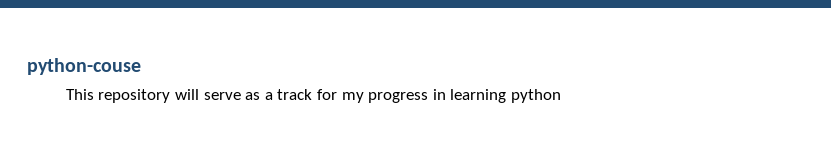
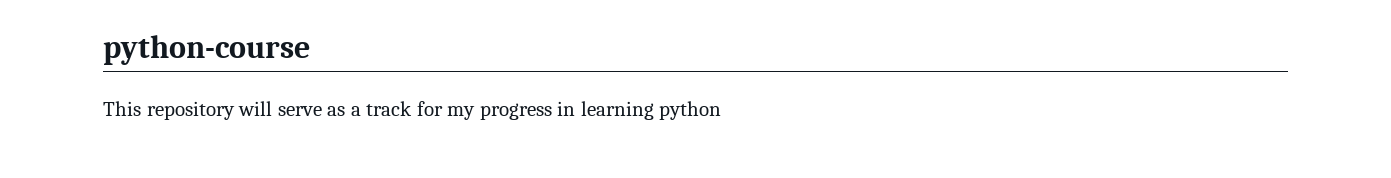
[27,58,141,75] python-couse -> [103,35,310,65] python-course

